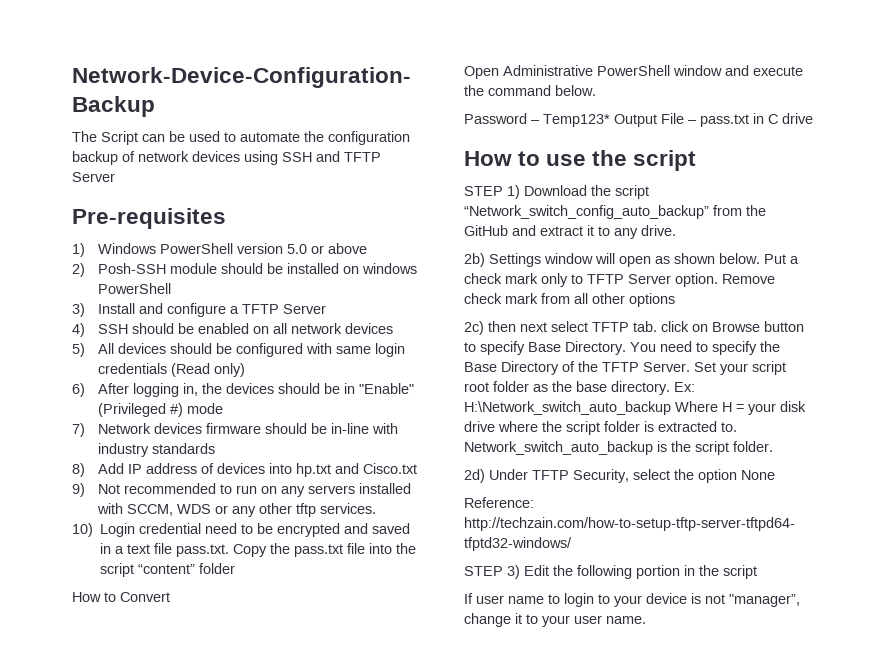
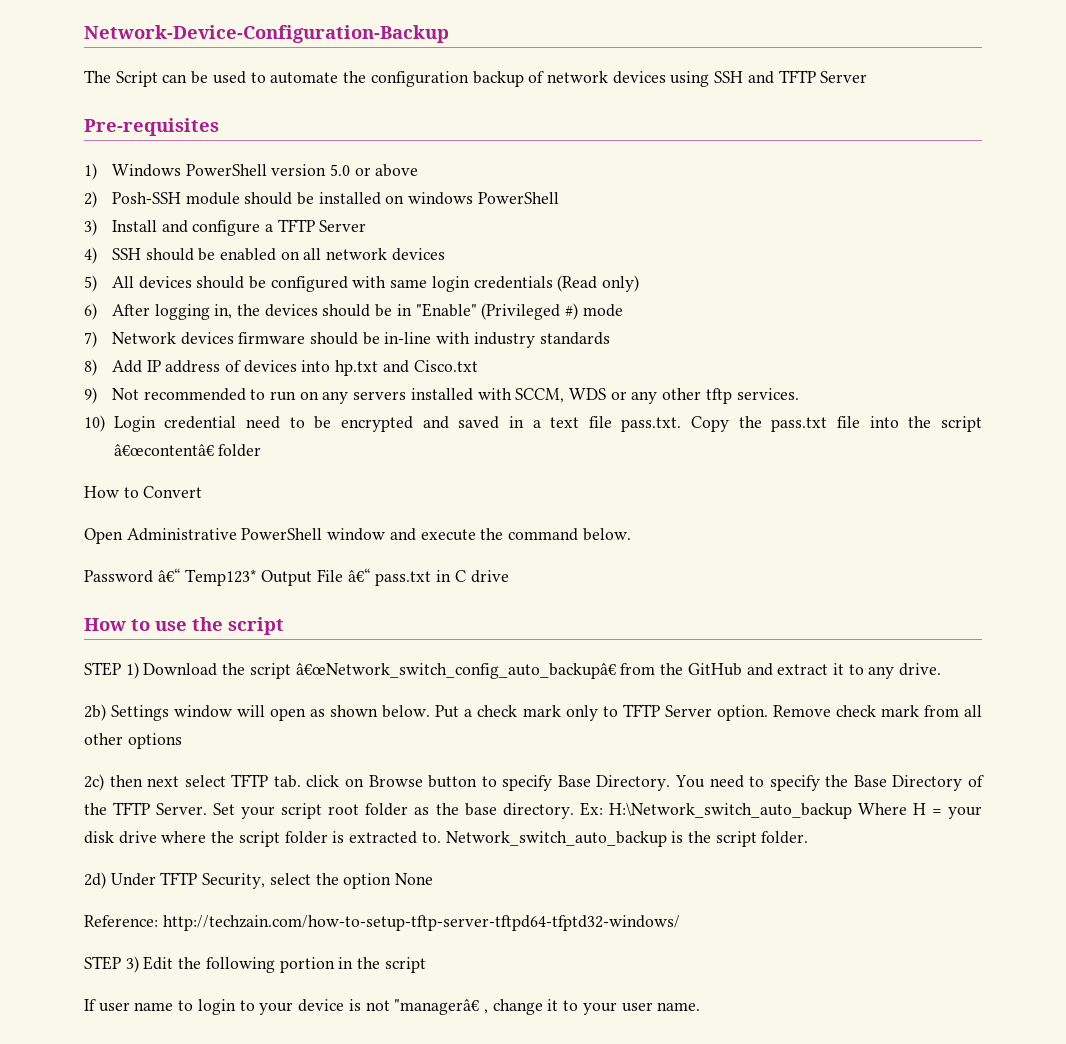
[138,564,196,574] “content” -> [113,444,214,456] â€œcontentâ€
[531,120,540,124] – -> [157,568,181,582] â€“
[688,120,697,124] – -> [347,568,371,582] â€“
[464,205,709,219] “Network_switch_config_auto_backup” -> [295,663,616,679] â€œNetwork_switch_config_auto_backupâ€
[729,594,800,607] "manager”, -> [394,999,488,1015] "managerâ€ ,

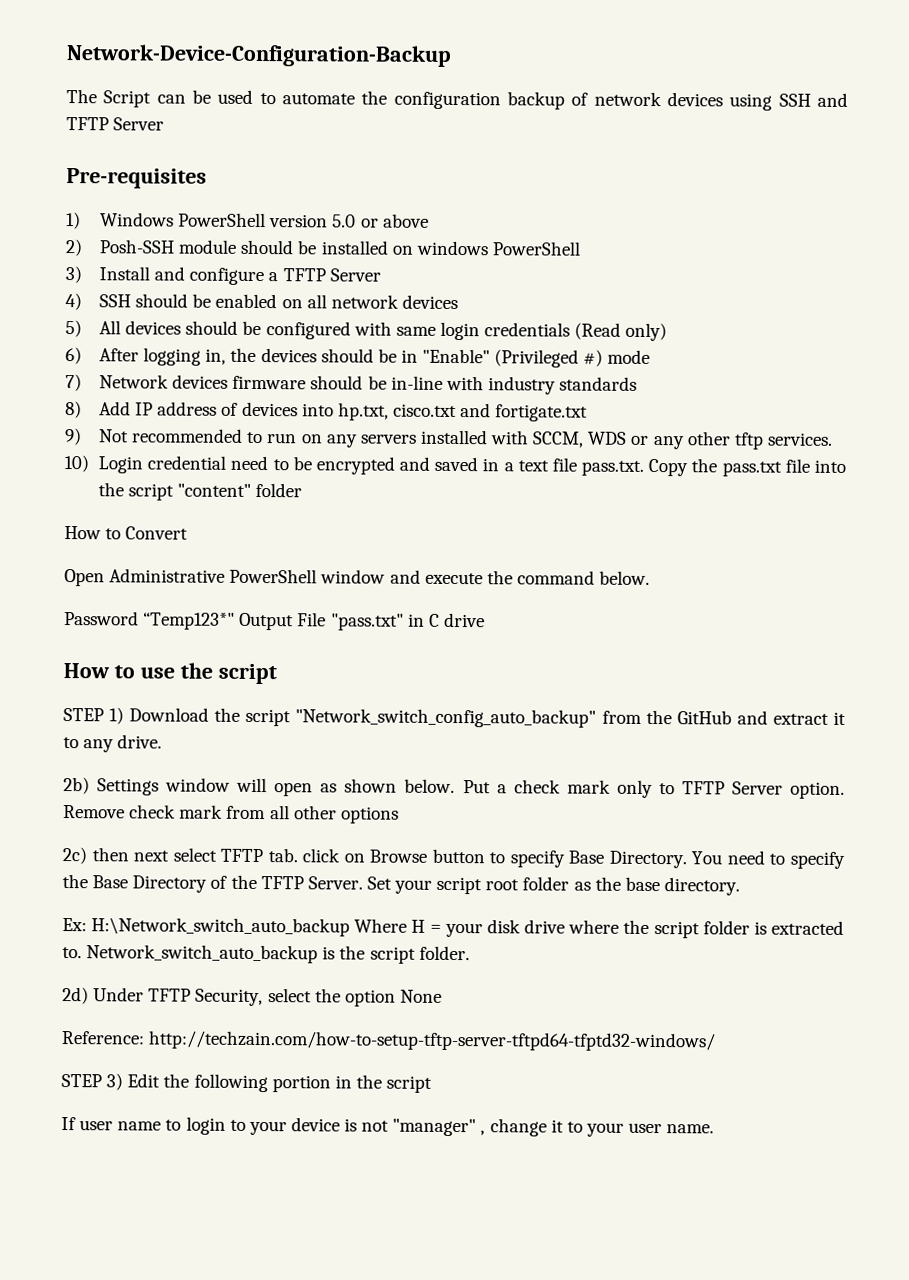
[335,360,478,376] hp.txt and Cisco.txt -> [337,402,589,422] hp.txt, cisco.txt and fortigate.txt
[113,444,214,456] â€œcontentâ€ -> [177,483,252,497] "content"
[157,568,432,586] â€“ Temp123* Output File â€“ pass.txt -> [143,612,404,631] “Temp123*" Output File "pass.txt"
[295,663,616,679] â€œNetwork_switch_config_auto_backupâ€ -> [295,708,597,728] "Network_switch_config_auto_backup"
(574, 811) none -> (740, 886) //
[394,999,480,1015] "managerâ€ -> [392,1118,477,1137] "manager"

